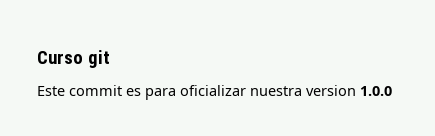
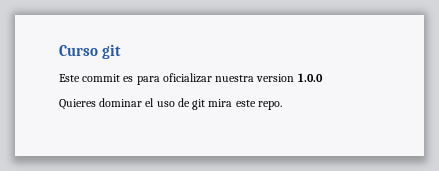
(392, 91) none -> [59,98,282,110] // Quieres dominar el uso de git mira este repo.

